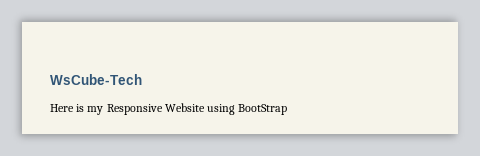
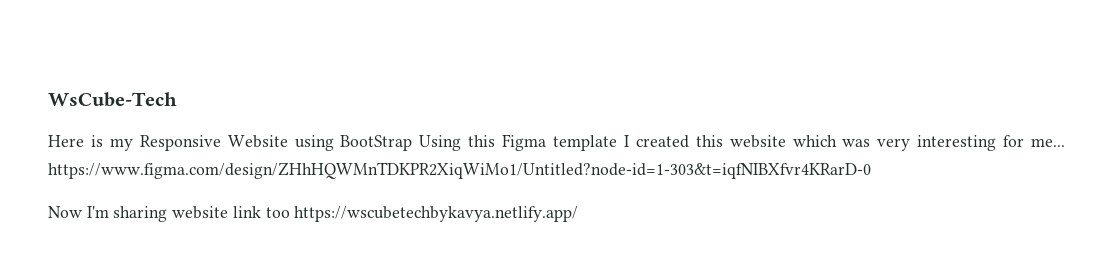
(288, 109) none -> [419,134,1065,151] [48,162,871,179] [48,206,579,222] Using this Figma template I created this website which was very interesting for me... https://www.figma.com/design/ZHhHQWMnTDKPR2XiqWiMo1/Untitled?node-id=1-303&t=iqfNIBXfvr4KRarD-0 // Now I'm sharing website link too https://wscubetechbykavya.netlify.app/

